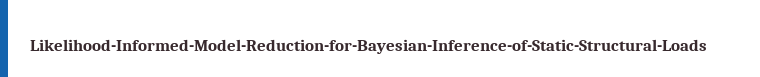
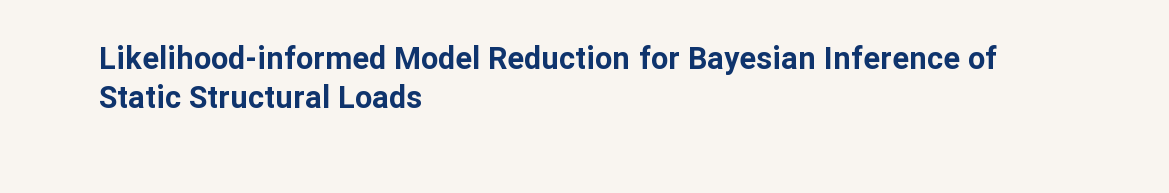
[30,39,707,54] Likelihood-Informed-Model-Reduction-for-Bayesian-Inference-of-Static-Structural-Loads -> [99,45,998,75] [99,84,423,108] Likelihood-informed Model Reduction for Bayesian Inference of Static Structural Loads

